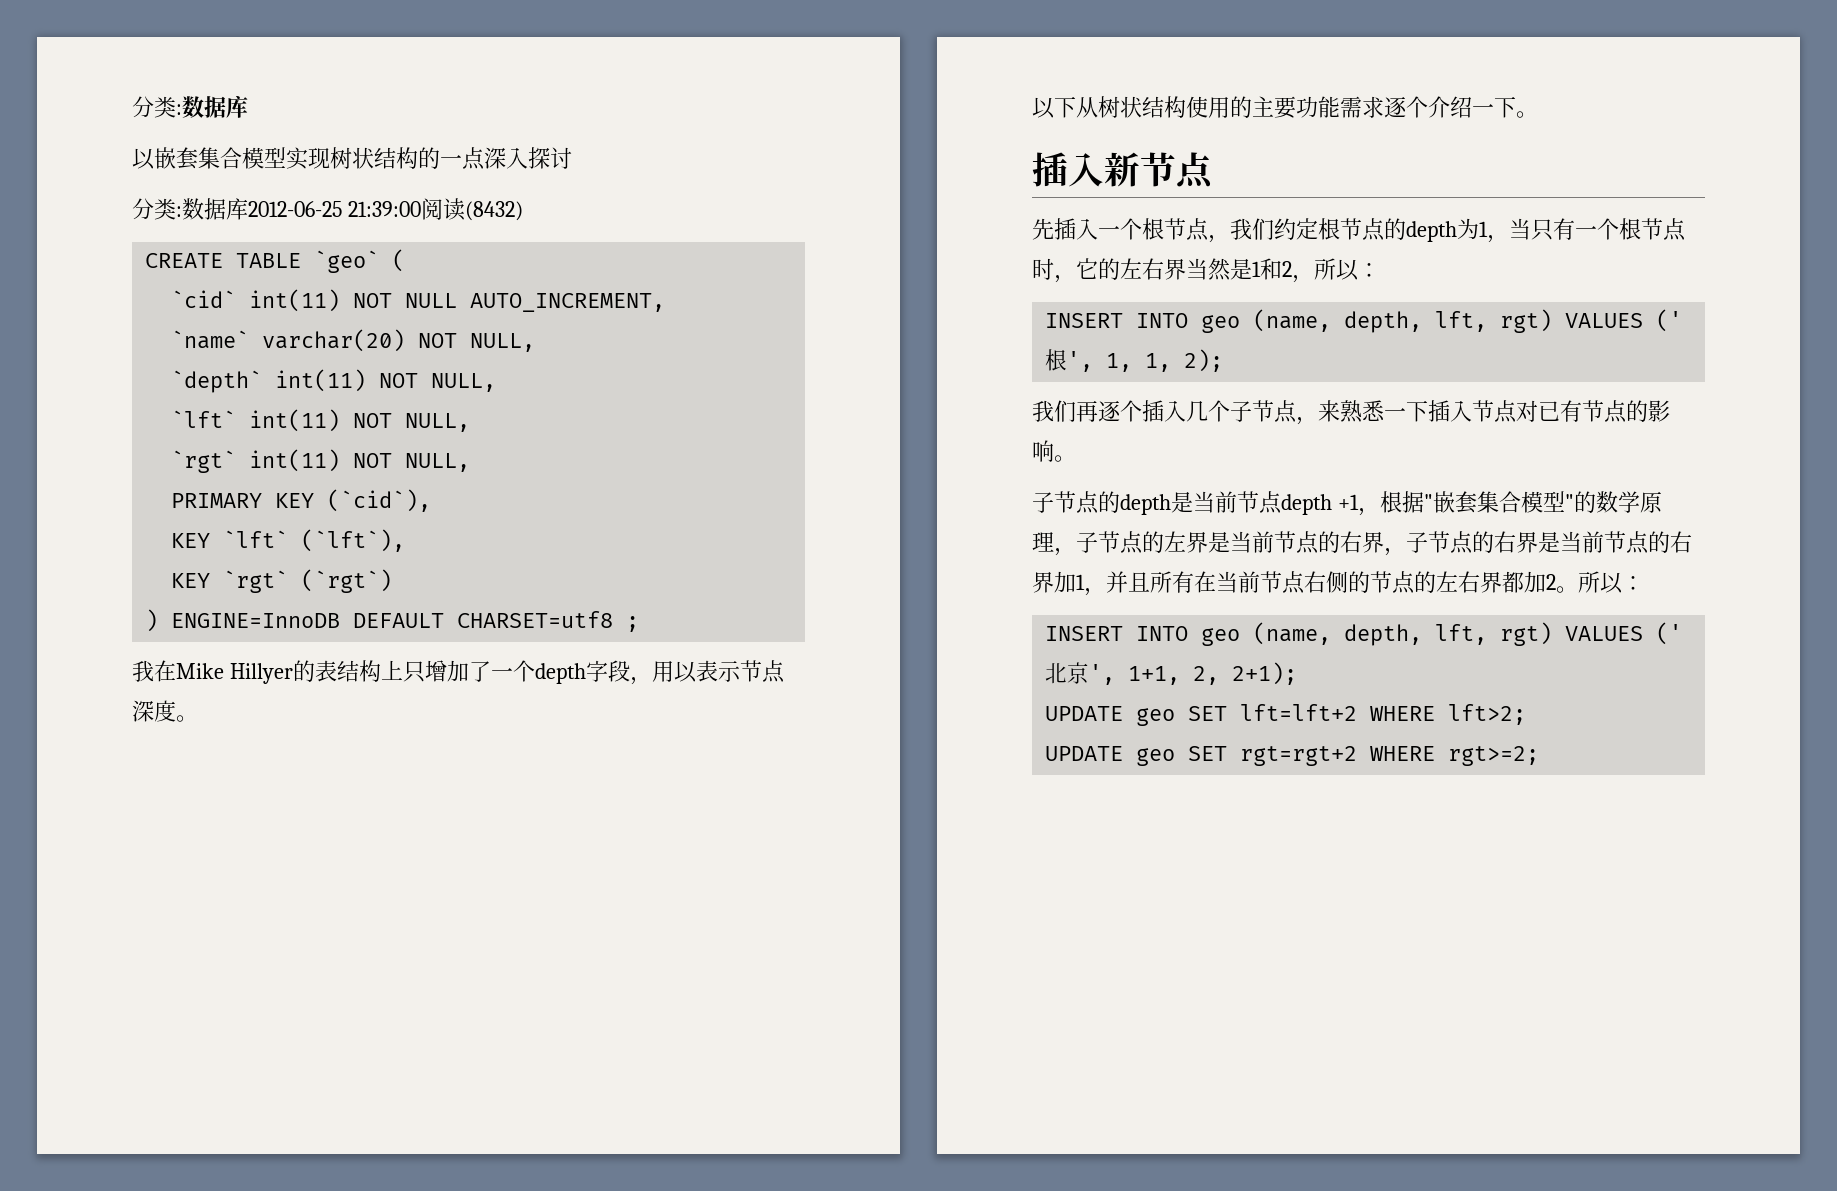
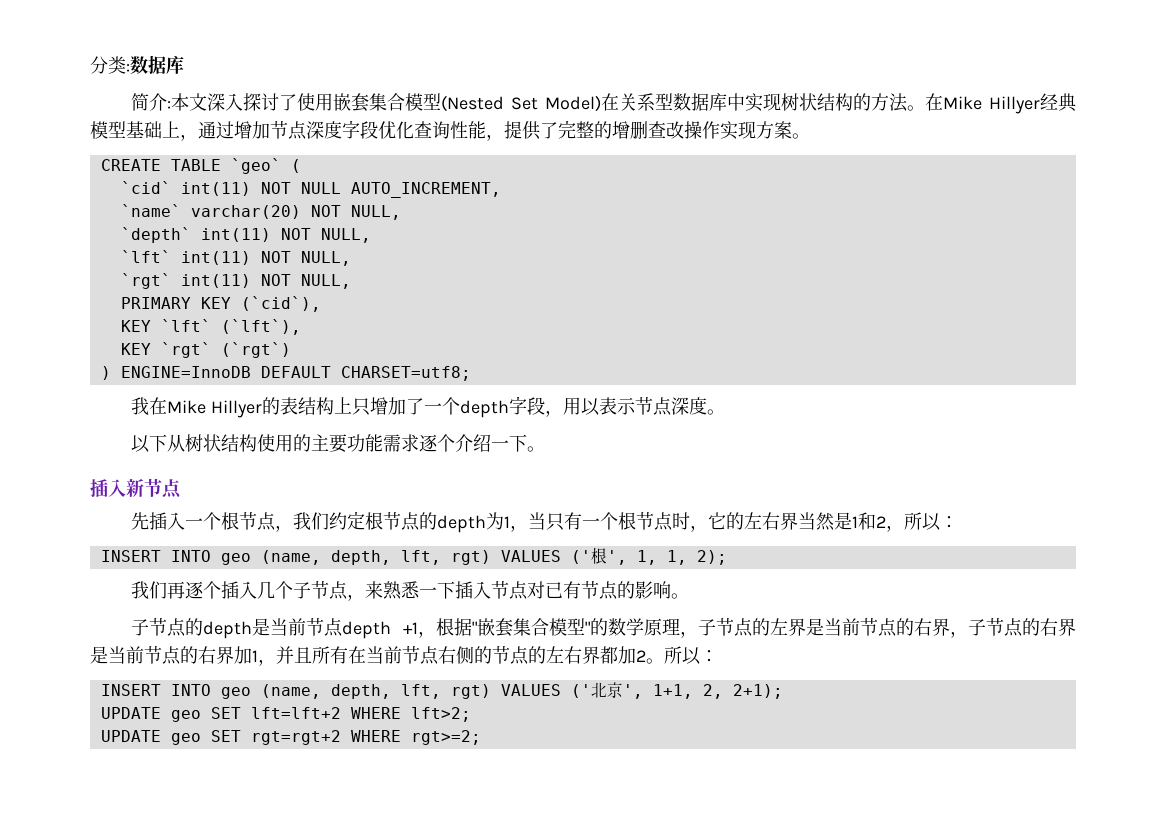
[132,147,572,170] [132,198,523,221] 以嵌套集合模型实现树状结构的一点深入探讨 // 分类:数据库2012-06-25 21:39:00阅读(8432) -> [130,93,1077,114] [90,120,810,141] 简介:本文深入探讨了使用嵌套集合模型(Nested Set Model)在关系型数据库中实现树状结构的方法。在Mike Hillyer经典模型基础上，通过增加节点深度字段优化查询性能，提供了完整的增删查改操作实现方案。
[457,611,640,632] CHARSET=utf8 ; -> [340,366,471,381] CHARSET=utf8;

